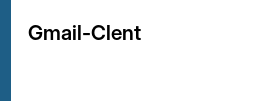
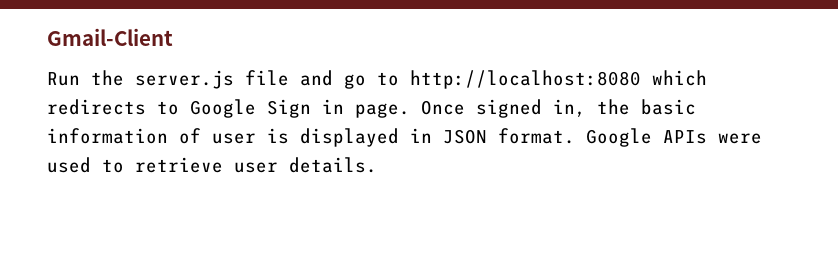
[28,25,141,40] Gmail-Clent -> [47,28,173,46] [47,70,707,89] [47,99,696,118] [47,128,762,147] [47,157,377,173] Gmail-Client // Run the server.js file and go to http://localhost:8080 which redirects to Google Sign in page. Once signed in, the basic information of user is displayed in JSON format. Google APIs were used to retrieve user details.

